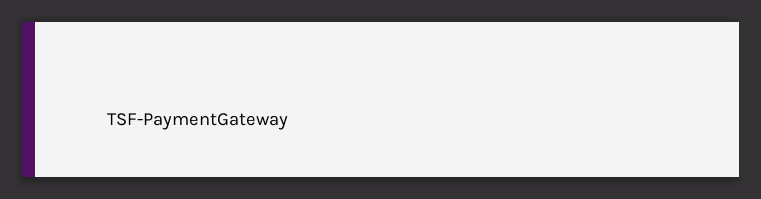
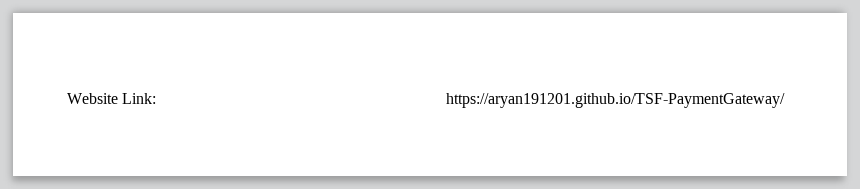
[107,113,288,130] TSF-PaymentGateway -> [67,93,785,108] Website Link: https://aryan191201.github.io/TSF-PaymentGateway/

